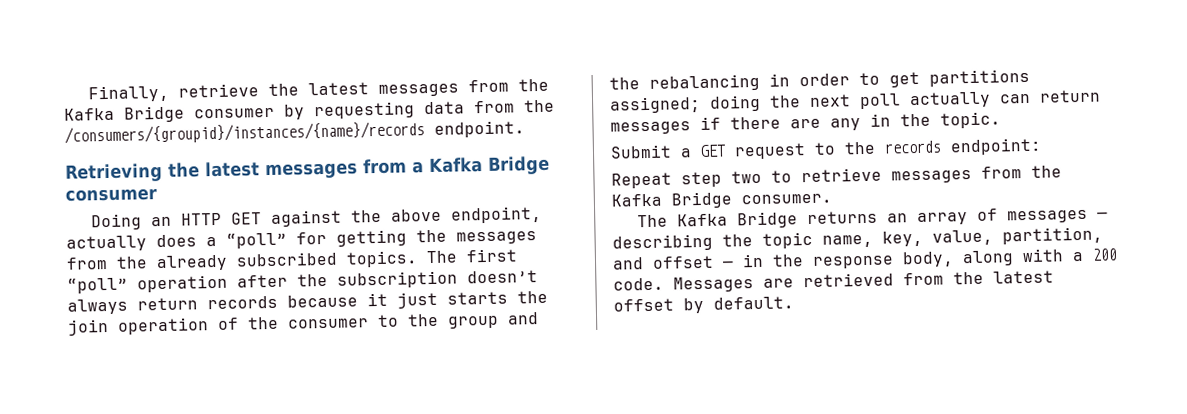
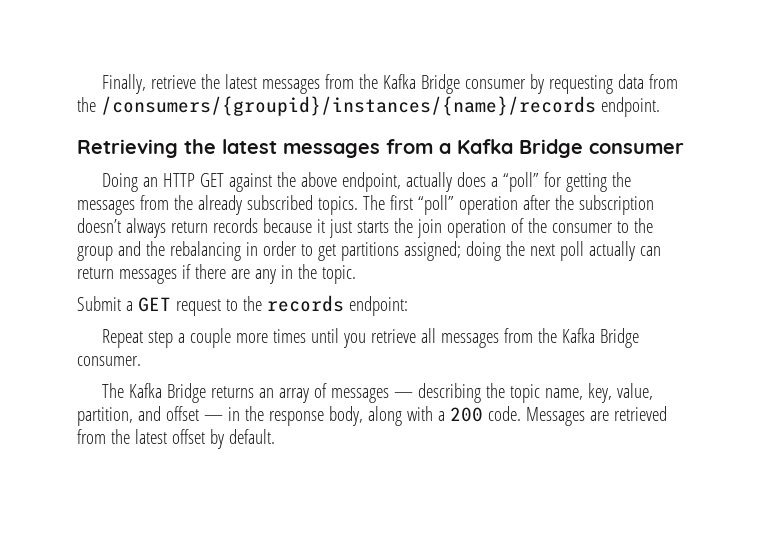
[731,167,882,184] two to retrieve -> [177,328,436,348] a couple more times until you retrieve all

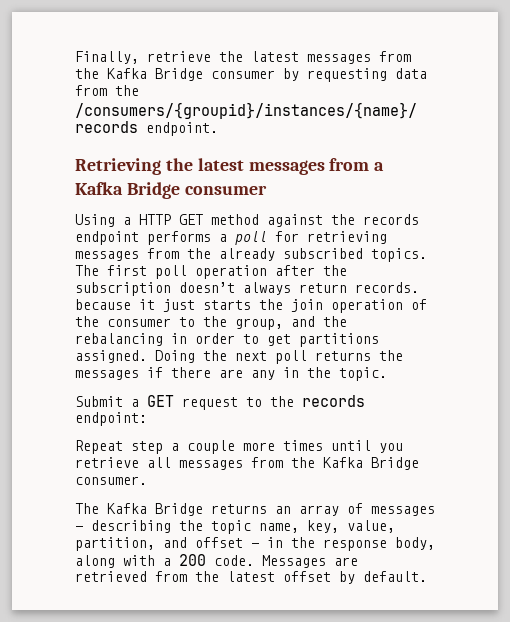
[101,173,158,192] Doing an -> [75,214,131,227] Using a
(224, 180) none -> [211,214,259,225] method
[300,172,631,192] above endpoint, actually does a “poll” for getting the -> [363,214,419,225] [75,231,387,245] records endpoint performs a poll for retrieving
[417,195,454,215] “poll” -> [155,265,187,279] poll
[212,218,258,233] records -> [355,282,419,293] records.
[77,246,113,261] group -> [235,318,283,330] group,
[403,241,501,261] assigned; doing -> [75,350,195,363] assigned. Doing
[588,241,661,261] [77,267,114,279] actually can return -> [315,350,403,361] returns the

